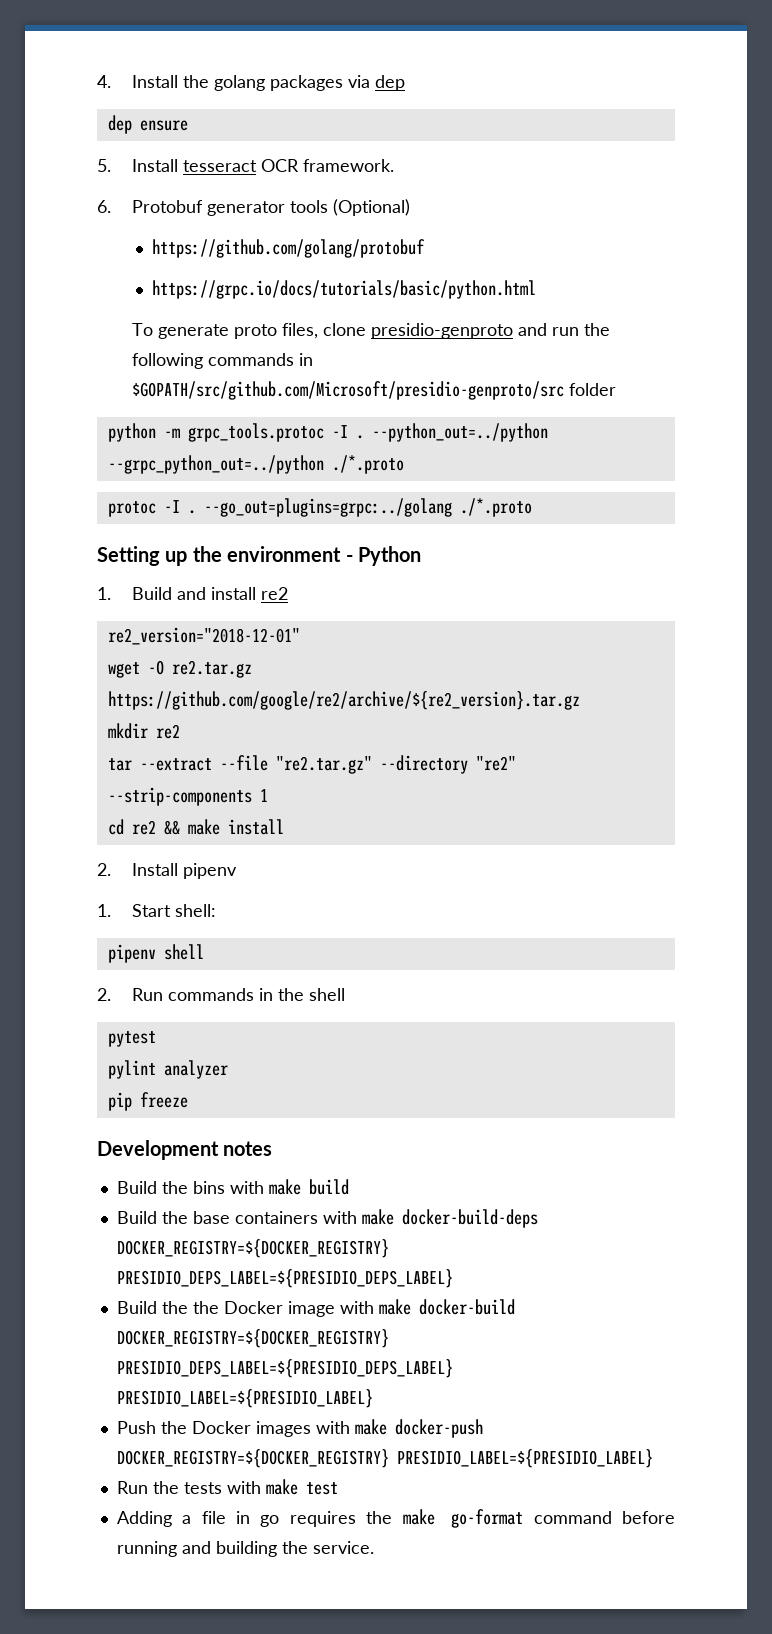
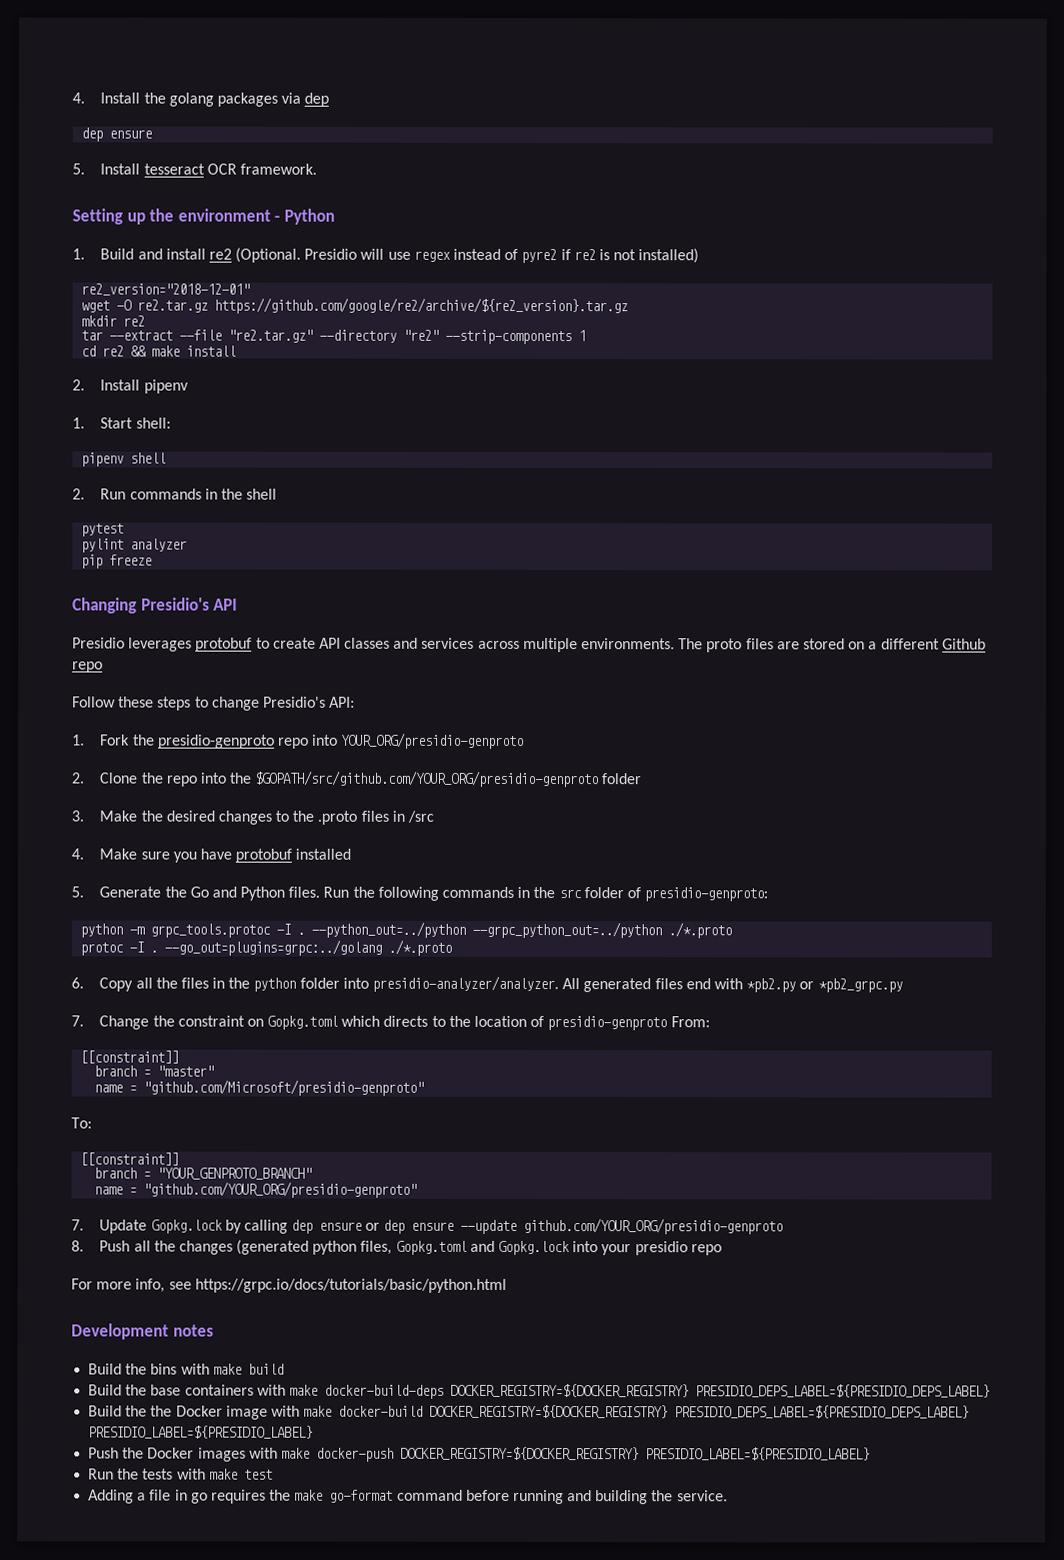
[97,199,410,216] [151,239,425,258] [151,280,536,299] [131,323,610,339] [131,353,313,369] [131,381,616,400] [107,423,548,442] [107,455,404,474] [107,498,532,517] // 6. Protobuf generator tools (Optional) // https://github.com/golang/protobuf // https://grpc.io/docs/tutorials/basic/python.html // To generate proto files, clone presidio-genproto and run the following commands in $GOPATH/src/github.com/Microsoft/presidio-genproto/src folder // python -m grpc_tools.protoc -I . --python_out=../python --grpc_python_out=../python ./*.proto // protoc -I . --go_out=plugins=grpc:../golang ./*.proto -> (317, 169) none
(288, 593) none -> [235,247,700,264] (Optional. Presidio will use regex instead of pyre2 if re2 is not installed)
(188, 1100) none -> [72,597,239,614] [72,637,986,653] [72,661,103,673] [72,696,356,711] [72,732,525,749] [71,770,643,788] [71,810,435,825] [71,848,352,863] [71,886,769,902] [80,921,733,939] [80,939,453,956] [71,975,903,993] [71,1015,710,1031] [80,1050,180,1064] [94,1065,215,1077] [94,1079,425,1096] [71,1117,92,1129] [80,1152,180,1166] [94,1167,313,1180] [94,1181,418,1198] [71,1217,784,1235] [71,1239,722,1256] [71,1278,507,1293] // Changing Presidio's API // Presidio leverages protobuf to create API classes and services across multiple environments. The proto files are stored on a different Github repo // Follow these steps to change Presidio's API: // 1. Fork the presidio-genproto repo into YOUR_ORG/presidio-genproto // 2. Clone the repo into the $GOPATH/src/github.com/YOUR_ORG/presidio-genproto folder // 3. Make the desired changes to the .proto files in /src // 4. Make sure you have protobuf installed // 5. Generate the Go and Python files. Run the following commands in the src folder of presidio-genproto: // python -m grpc_tools.protoc -I . --python_out=../python --grpc_python_out=../python ./*.proto // protoc -I . --go_out=plugins=grpc:../golang ./*.proto // 6. Copy all the files in the python folder into presidio-analyzer/analyzer. All generated files end with *pb2.py or *pb2_grpc.py // 7. Change the constraint on Gopkg.toml which directs to the location of presidio-genproto From: // [[constraint]] // branch = "master" // name = "github.com/Microsoft/presidio-genproto" // To: // [[constraint]] // branch = "YOUR_GENPROTO_BRANCH" // name = "github.com/YOUR_ORG/presidio-genproto" // 7. Update Gopkg.lock by calling dep ensure or dep ensure --update github.com/YOUR_ORG/presidio-genproto // 8. Push all the changes (generated python files, Gopkg.toml and Gopkg.lock into your presidio repo // For more info, see https://grpc.io/docs/tutorials/basic/python.html

